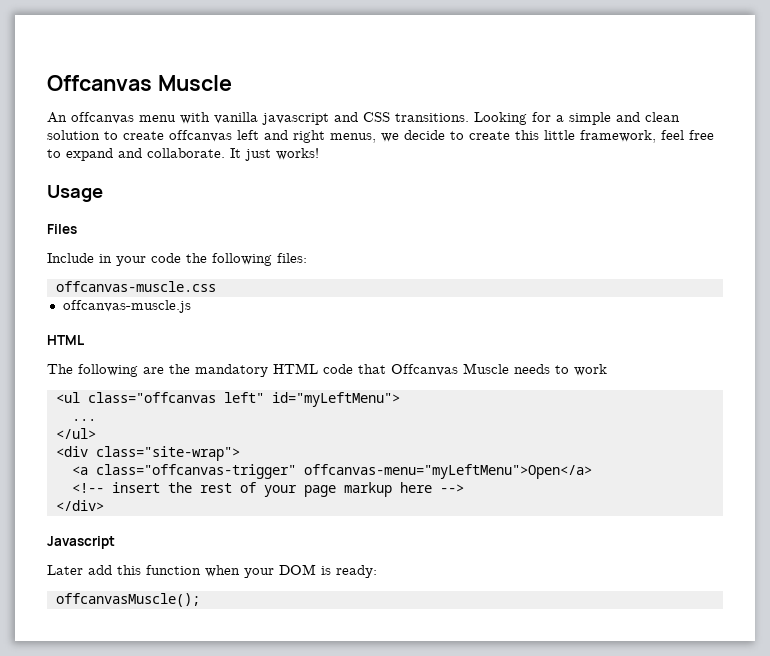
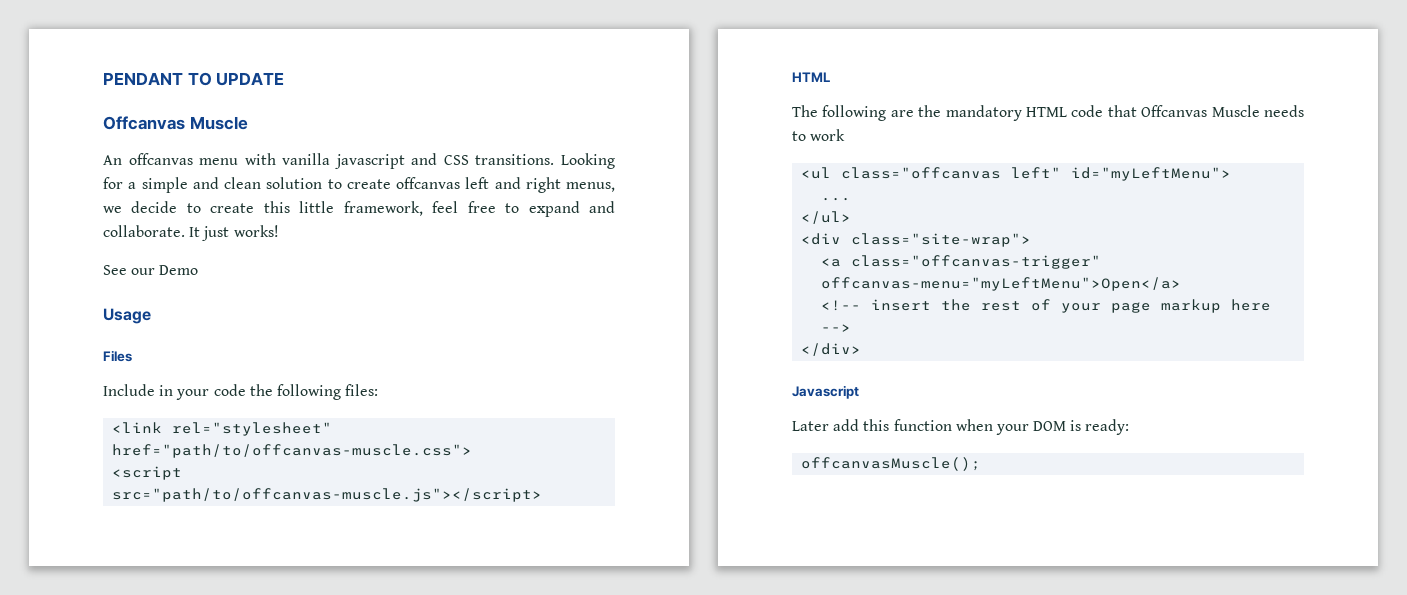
(47, 83) none -> [103,72,285,86] PENDANT TO UPDATE //
(319, 154) none -> [103,265,199,275] // See our Demo
[55,281,216,292] [62,300,191,313] offcanvas-muscle.css // offcanvas-muscle.js -> [112,422,333,436] [112,444,473,458] [112,466,183,480] [112,488,543,502] <link rel="stylesheet" href="path/to/offcanvas-muscle.css"> // <script src="path/to/offcanvas-muscle.js"></script>

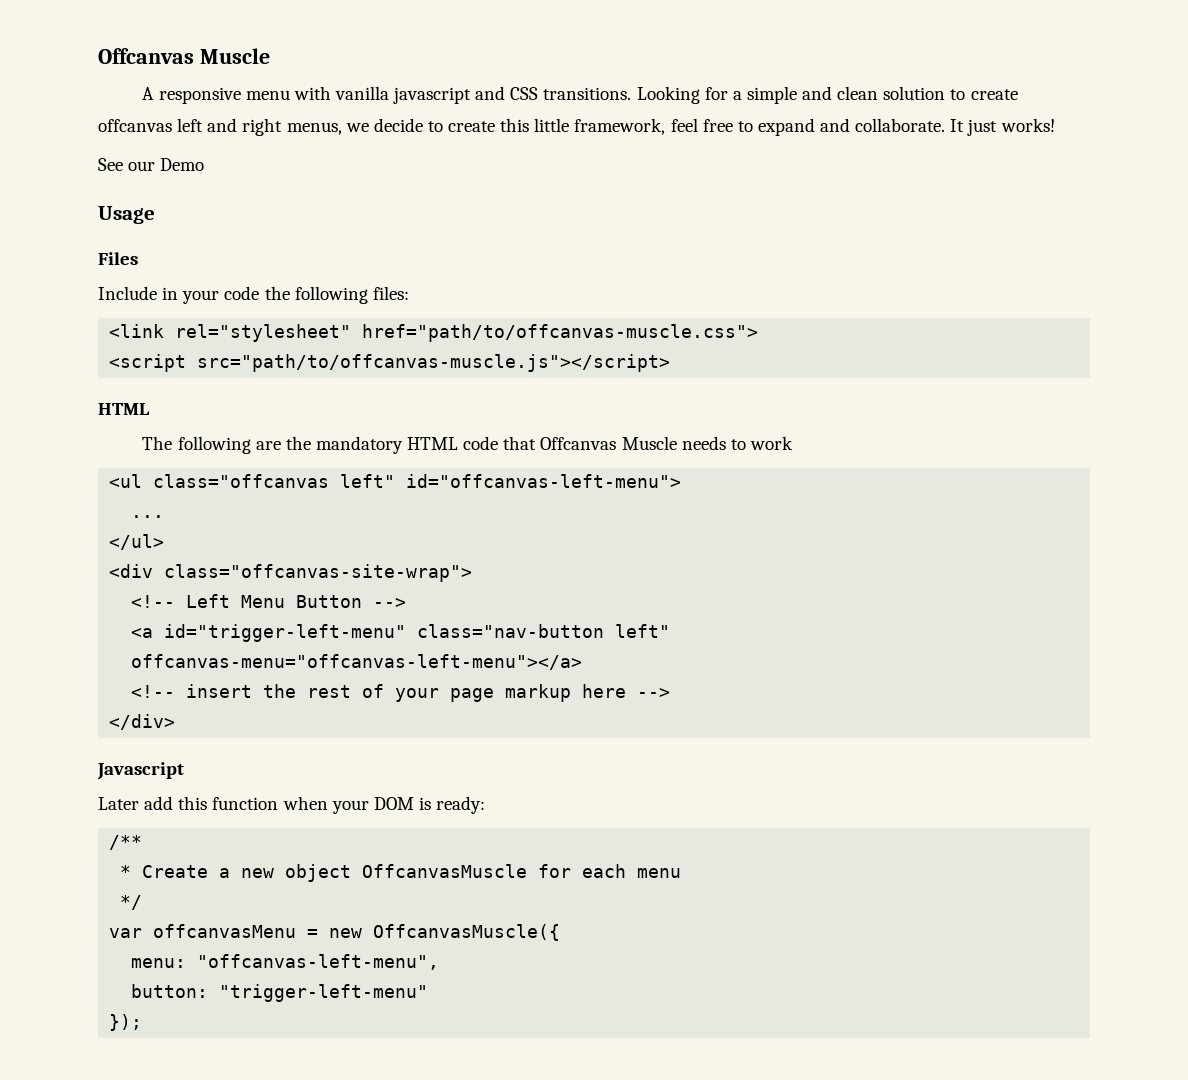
[103,72,285,86] PENDANT TO UPDATE // -> (98, 56) none
[103,153,193,165] An offcanvas -> [142,87,241,104] A responsive
[1071,167,1232,181] id="myLeftMenu"> -> [406,474,682,488] id="offcanvas-left-menu">
[851,233,1032,247] [821,255,1102,269] [821,277,1182,291] class="site-wrap"> // <a class="offcanvas-trigger" offcanvas-menu="myLeftMenu">Open</a> -> [164,564,473,582] [131,594,407,608] [131,624,671,642] [131,654,583,670] class="offcanvas-site-wrap"> // <!-- Left Menu Button --> // <a id="trigger-left-menu" class="nav-button left" offcanvas-menu="offcanvas-left-menu"></a>
[801,457,982,471] offcanvasMuscle(); -> [109,835,143,850] [120,864,682,882] [120,895,143,910] [109,924,561,941] [131,954,440,970] [131,984,429,1002] [109,1014,143,1031] /** // * Create a new object OffcanvasMuscle for each menu // */ // var offcanvasMenu = new OffcanvasMuscle({ // menu: "offcanvas-left-menu", // button: "trigger-left-menu" // });

